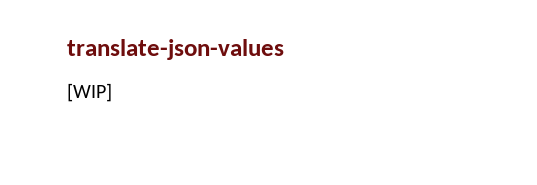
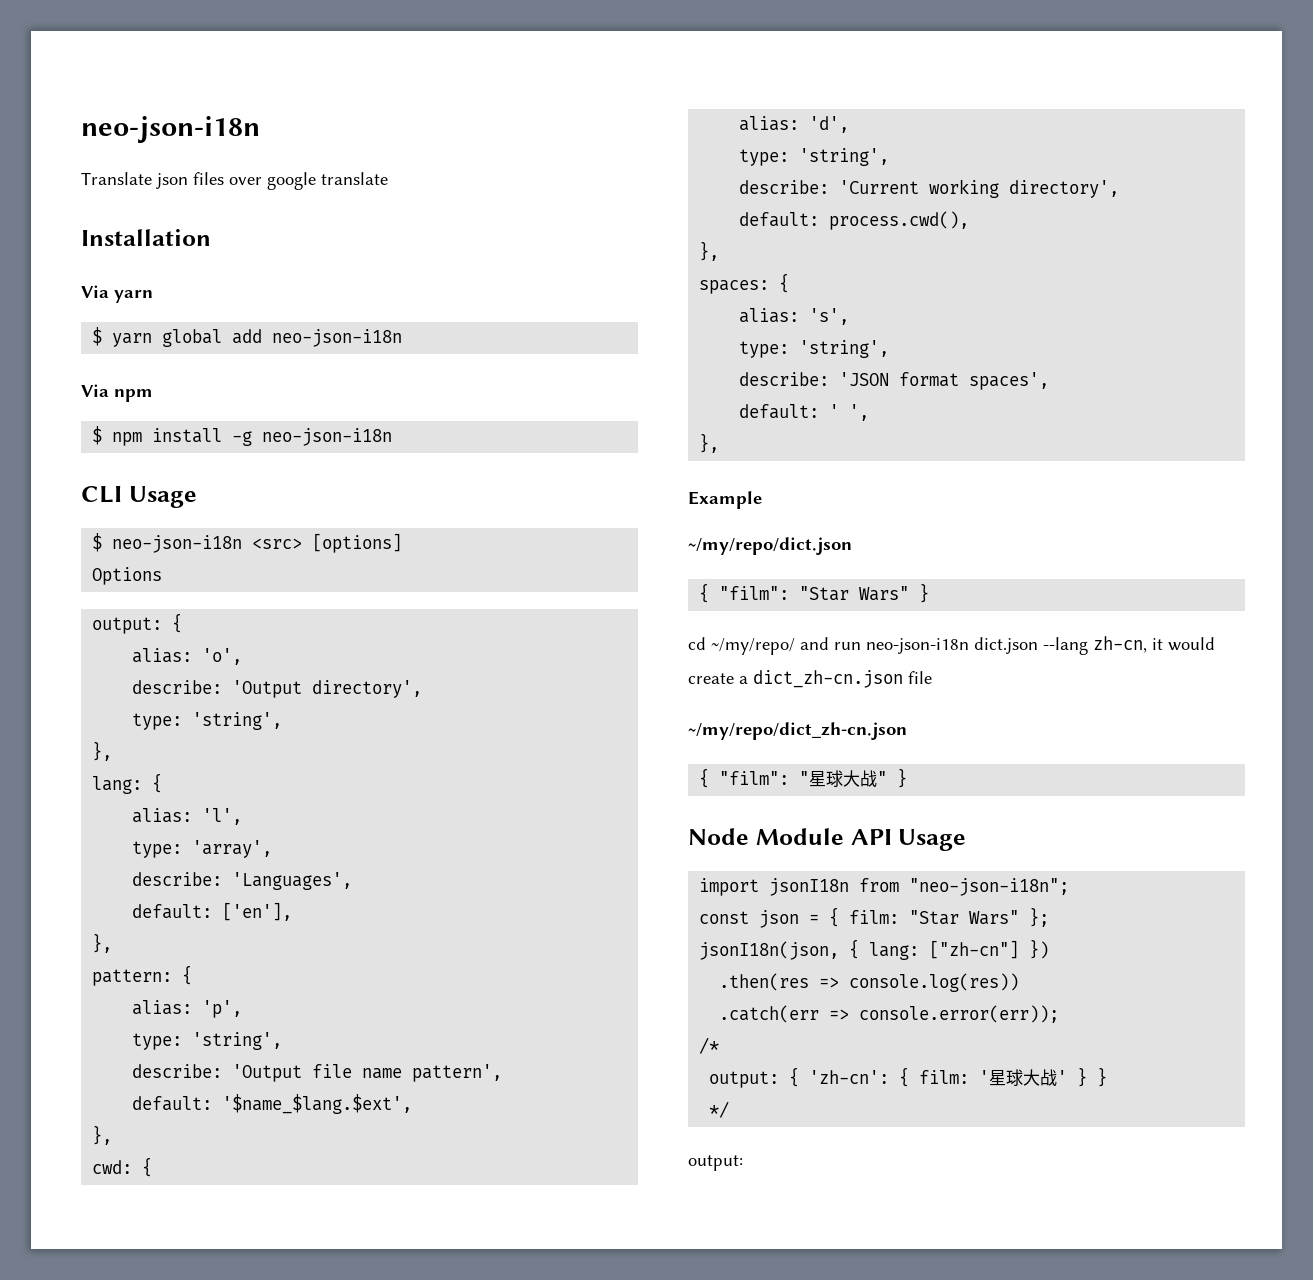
[67,39,284,60] [67,83,112,102] translate-json-values // [WIP] -> [81,116,260,143] [81,172,388,190] [81,229,211,246] [81,285,153,303] [92,327,403,347] [81,384,153,402] [92,426,393,446] [81,486,197,508] [92,533,403,553] [92,567,163,585] [92,613,183,634] [132,648,243,665] [132,680,423,698] [132,712,283,730] [92,741,113,761] [92,773,163,794] [132,808,243,825] [132,840,273,858] [132,872,353,890] [132,902,293,921] [92,933,113,953] [92,965,193,986] [132,1000,243,1018] [132,1032,283,1050] [132,1064,503,1082] [132,1094,413,1114] [92,1125,113,1145] [92,1157,153,1177] [739,116,850,133] [739,148,890,166] [739,179,1120,198] [739,211,970,230] [699,241,720,261] [699,273,790,294] [739,308,850,325] [739,340,890,358] [739,372,1050,390] [739,404,870,421] [699,433,720,453] [688,491,762,509] [688,537,852,555] [699,583,930,603] [688,636,1215,655] [688,670,932,688] [688,722,907,740] [699,768,908,788] [688,828,967,851] [699,878,1070,896] [699,907,1050,928] [699,939,1050,960] [719,973,1020,992] [719,1005,1060,1023] [699,1037,720,1054] [709,1067,1108,1088] [709,1101,730,1118] [688,1155,743,1171] neo-json-i18n // Translate json files over google translate // Installation // Via yarn // $ yarn global add neo-json-i18n // Via npm // $ npm install -g neo-json-i18n // CLI Usage // $ neo-json-i18n <src> [options] // Options // output: { // alias: 'o', // describe: 'Output directory', // type: 'string', // }, // lang: { // alias: 'l', // type: 'array', // describe: 'Languages', // default: ['en'], // }, // pattern: { // alias: 'p', // type: 'string', // describe: 'Output file name pattern', // default: '$name_$lang.$ext', // }, // cwd: { // alias: 'd', // type: 'string', // describe: 'Current working directory', // default: process.cwd(), // }, // spaces: { // alias: 's', // type: 'string', // describe: 'JSON format spaces', // default: ' ', // }, // Example // ~/my/repo/dict.json // { "film": "Star Wars" } // cd ~/my/repo/ and run neo-json-i18n dict.json --lang zh-cn, it would create a dict_zh-cn.json file // ~/my/repo/dict_zh-cn.json // { "film": "星球大战" } // Node Module API Usage // import jsonI18n from "neo-json-i18n"; // const json = { film: "Star Wars" }; // jsonI18n(json, { lang: ["zh-cn"] }) // .then(res => console.log(res)) // .catch(err => console.error(err)); // /* // output: { 'zh-cn': { film: '星球大战' } } // */ // output:

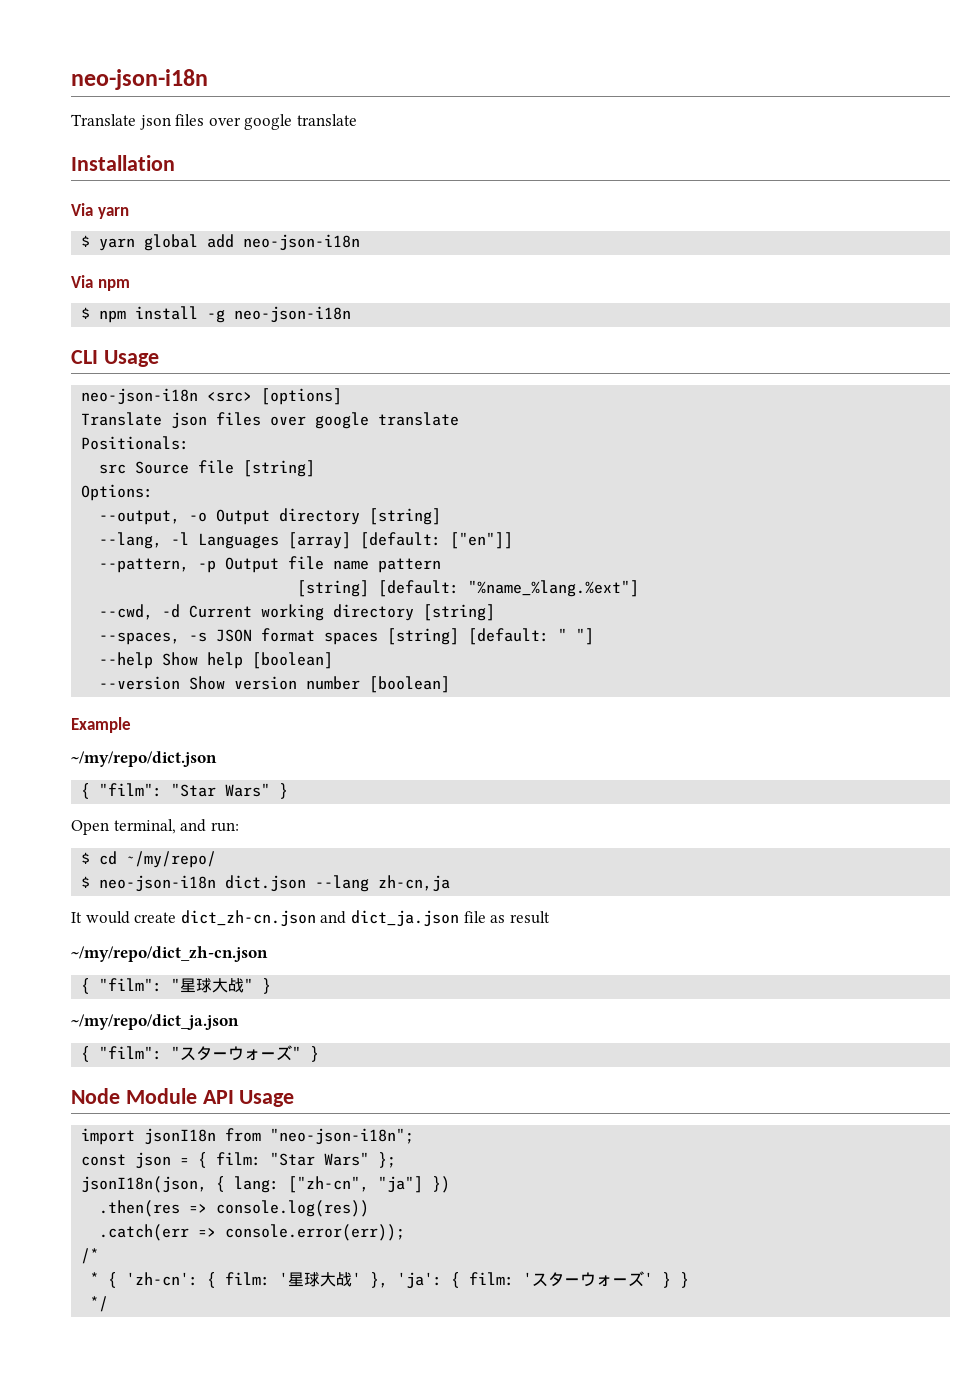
[92,533,103,552] $ -> (159, 358) none
[92,567,163,585] [92,613,183,634] [132,648,243,665] [132,680,423,698] [132,712,283,730] [92,741,113,761] [92,773,163,794] [132,808,243,825] [132,840,273,858] [132,872,353,890] [132,902,293,921] [92,933,113,953] [92,965,193,986] [132,1000,243,1018] [132,1032,283,1050] [132,1064,503,1082] [132,1094,413,1114] [92,1125,113,1145] [92,1157,153,1177] [739,116,850,133] [739,148,890,166] [739,179,1120,198] [739,211,970,230] [699,241,720,261] [699,273,790,294] [739,308,850,325] [739,340,890,358] [739,372,1050,390] [739,404,870,421] [699,433,720,453] Options // output: { // alias: 'o', // describe: 'Output directory', // type: 'string', // }, // lang: { // alias: 'l', // type: 'array', // describe: 'Languages', // default: ['en'], // }, // pattern: { // alias: 'p', // type: 'string', // describe: 'Output file name pattern', // default: '$name_$lang.$ext', // }, // cwd: { // alias: 'd', // type: 'string', // describe: 'Current working directory', // default: process.cwd(), // }, // spaces: { // alias: 's', // type: 'string', // describe: 'JSON format spaces', // default: ' ', // }, -> [81,412,460,429] [81,436,190,450] [99,460,316,477] [81,484,154,501] [99,508,442,525] [99,532,514,549] [99,556,442,573] [297,580,640,597] [99,604,496,621] [99,628,595,645] [99,652,334,669] [99,676,451,693] Translate json files over google translate // Positionals: // src Source file [string] // Options: // --output, -o Output directory [string] // --lang, -l Languages [array] [default: ["en"]] // --pattern, -p Output file name pattern // [string] [default: "%name_%lang.%ext"] // --cwd, -d Current working directory [string] // --spaces, -s JSON format spaces [string] [default: " "] // --help Show help [boolean] // --version Show version number [boolean]
(930, 593) none -> [71,819,239,835] [81,852,91,864] Open terminal, and run: // $
[800,637,861,650] and run -> [81,876,91,888] // $
[1093,636,1215,653] [688,670,932,688] zh-cn, it would create a dict_zh-cn.json file -> [378,875,451,892] [71,910,550,927] zh-cn,ja // It would create dict_zh-cn.json and dict_ja.json file as result
(908, 778) none -> [71,1014,239,1030] [81,1045,320,1062] // ~/my/repo/dict_ja.json // { "film": "スターウォーズ" }
[929,940,1020,959] ["zh-cn"] -> [288,1176,424,1193] ["zh-cn", "ja"]
[709,1071,780,1088] output: -> [90,1272,100,1285] *
(1068, 1077) none -> [370,1271,654,1289] }, 'ja': { film: 'スターウォーズ'
[688,1155,743,1171] // output: -> (109, 1304) none

